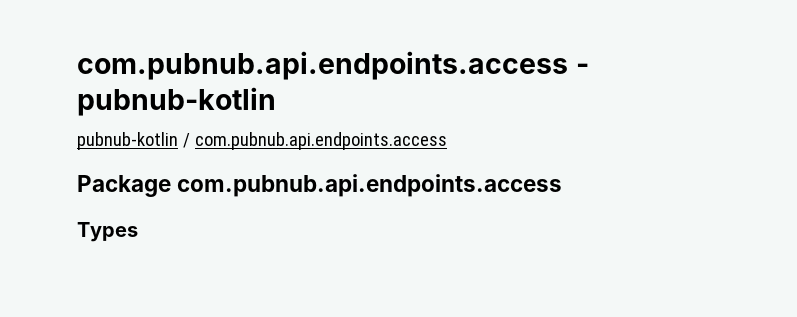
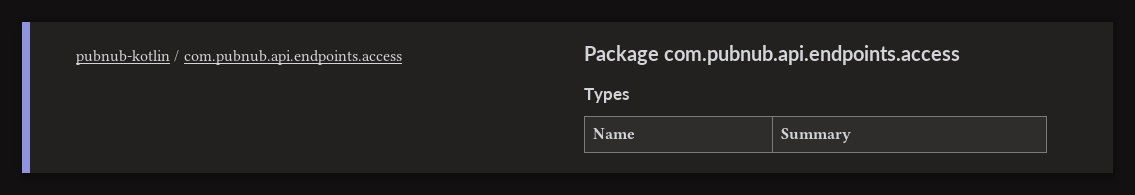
[77,51,589,80] [77,87,276,116] com.pubnub.api.endpoints.access - pubnub-kotlin // -> (76, 57) none
(138, 232) none -> [593,128,636,139] [781,128,852,143] // Name | Summary

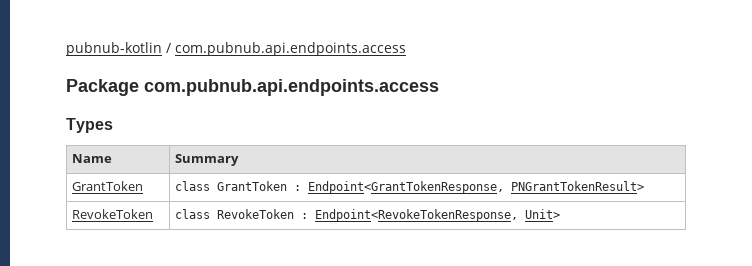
(852, 135) none -> [72,181,144,191] [175,181,645,194] [72,209,154,219] [175,209,561,222] // GrantToken | class GrantToken : Endpoint<GrantTokenResponse, PNGrantTokenResult> // RevokeToken | class RevokeToken : Endpoint<RevokeTokenResponse, Unit>

